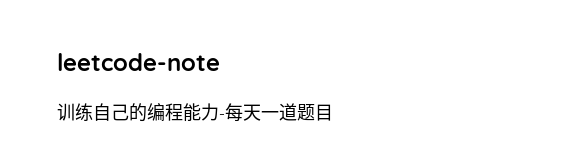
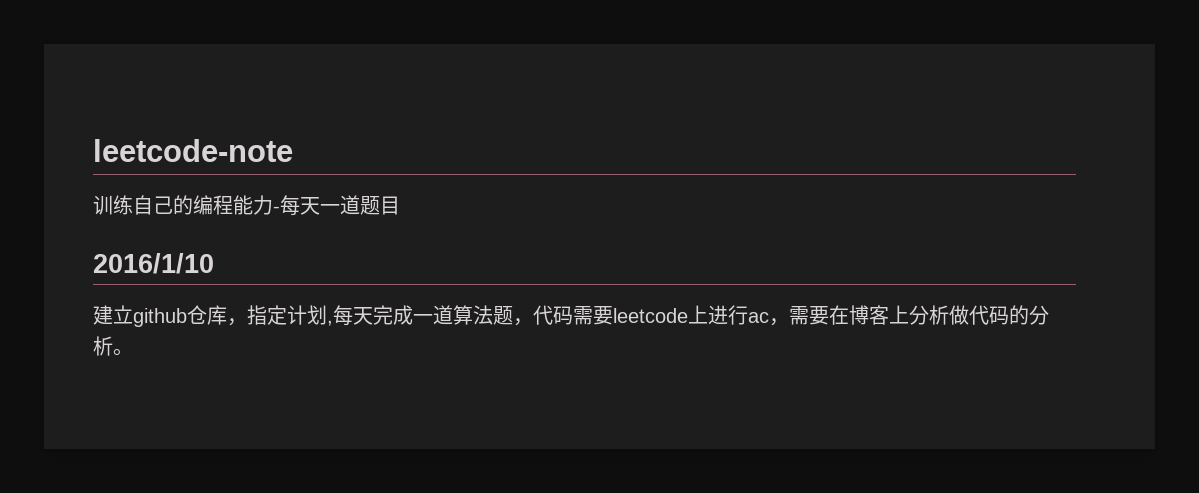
(333, 112) none -> [93,253,214,274] [93,305,1049,327] [93,336,133,356] // 2016/1/10 // 建立github仓库，指定计划,每天完成一道算法题，代码需要leetcode上进行ac，需要在博客上分析做代码的分析。

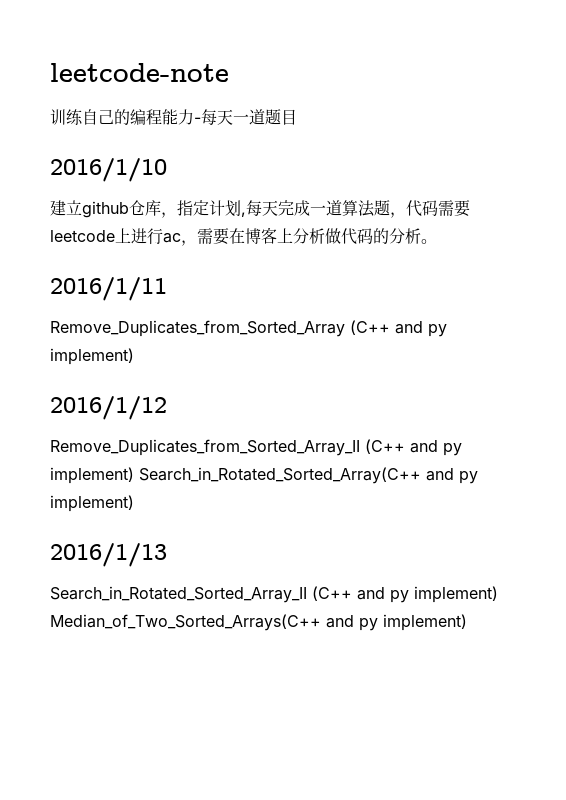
(133, 352) none -> [50,277,167,301] [50,320,447,337] [50,348,134,365] [50,396,167,420] [50,439,462,456] [50,467,478,484] [50,495,134,512] [50,543,167,567] [50,586,498,603] [50,614,467,631] // 2016/1/11 // Remove_Duplicates_from_Sorted_Array (C++ and py implement) // 2016/1/12 // Remove_Duplicates_from_Sorted_Array_II (C++ and py implement) Search_in_Rotated_Sorted_Array(C++ and py implement) // 2016/1/13 // Search_in_Rotated_Sorted_Array_II (C++ and py implement) Median_of_Two_Sorted_Arrays(C++ and py implement)

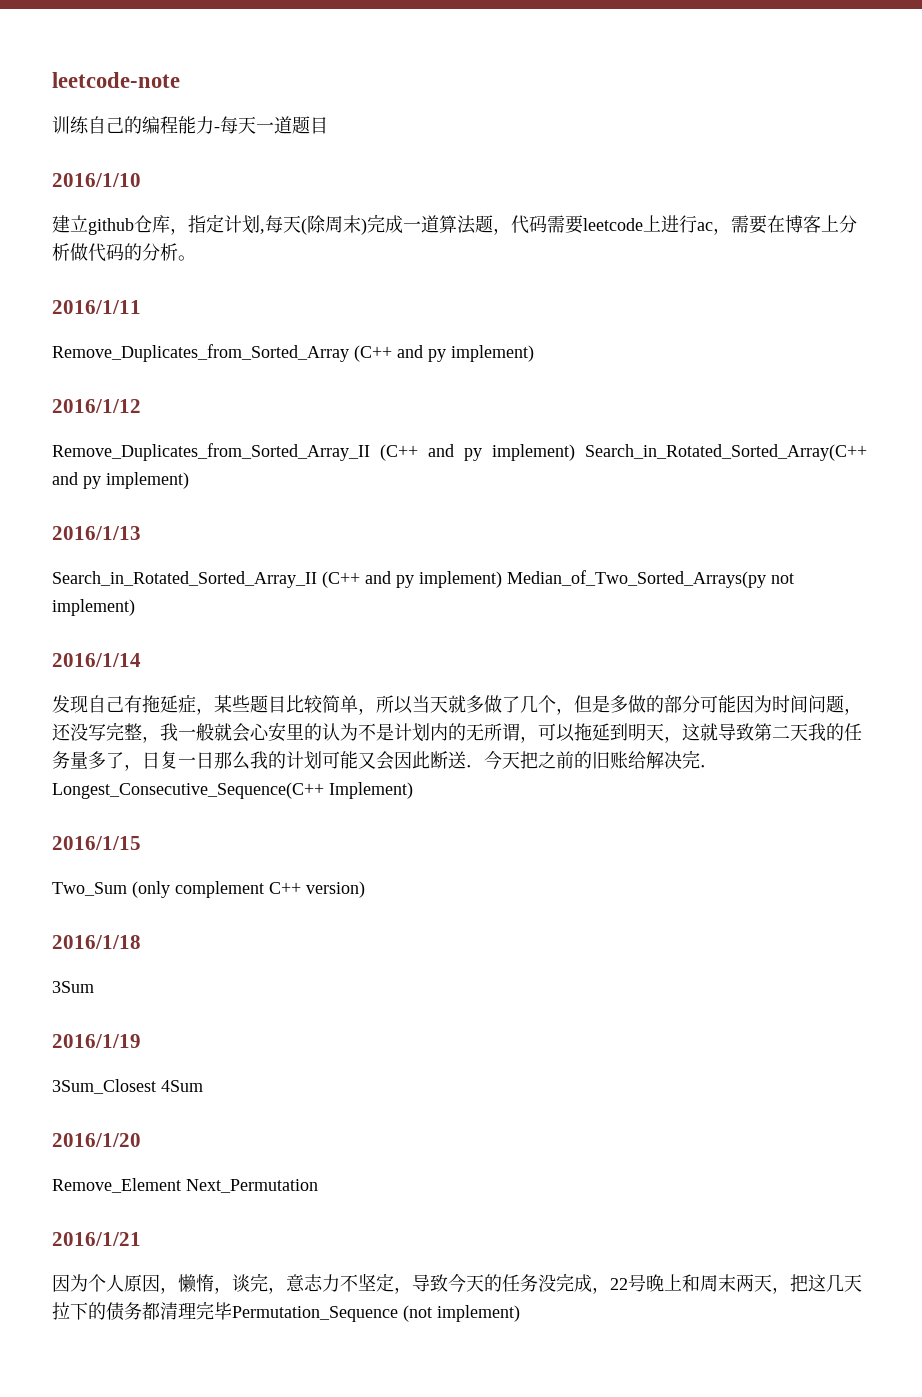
(278, 208) none -> [301,215,367,235] (除周末)
[50,614,378,631] Median_of_Two_Sorted_Arrays(C++ and py -> [507,570,794,588] [52,599,135,616] [52,653,141,667] [52,695,862,715] [52,722,862,743] [52,750,718,771] [52,782,413,799] [52,836,141,850] [52,881,365,898] [52,935,141,949] [52,981,94,993] [52,1034,141,1048] [52,1079,203,1094] [52,1133,141,1147] [52,1178,318,1193] [52,1232,141,1246] [52,1273,862,1294] [52,1301,432,1322] Median_of_Two_Sorted_Arrays(py not implement) // 2016/1/14 // 发现自己有拖延症，某些题目比较简单，所以当天就多做了几个，但是多做的部分可能因为时间问题，还没写完整，我一般就会心安里的认为不是计划内的无所谓，可以拖延到明天，这就导致第二天我的任务量多了，日复一日那么我的计划可能又会因此断送．今天把之前的旧账给解决完．Longest_Consecutive_Sequence(C++ Implement) // 2016/1/15 // Two_Sum (only complement C++ version) // 2016/1/18 // 3Sum // 2016/1/19 // 3Sum_Closest 4Sum // 2016/1/20 // Remove_Element Next_Permutation // 2016/1/21 // 因为个人原因，懒惰，谈完，意志力不坚定，导致今天的任务没完成，22号晚上和周末两天，把这几天拉下的债务都清理完毕Permutation_Sequence (not

